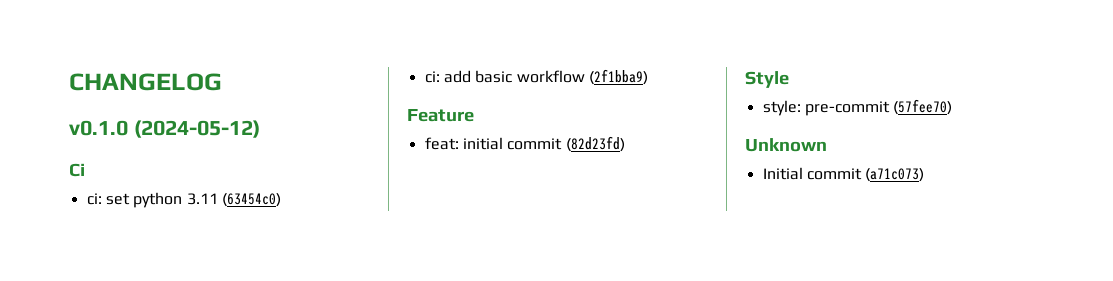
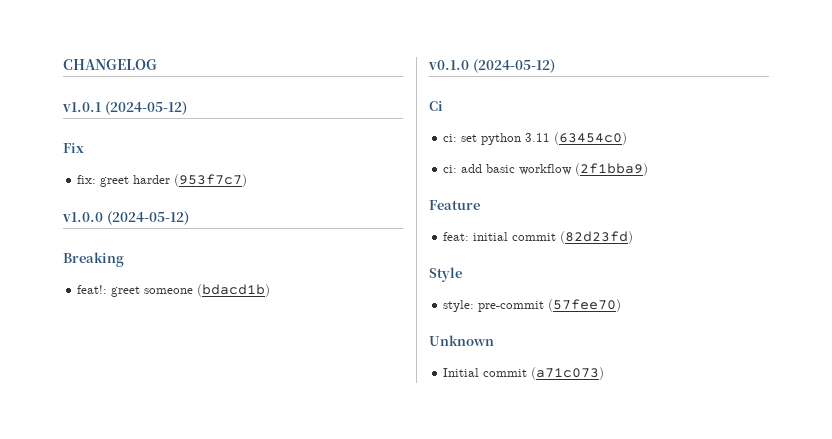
(222, 82) none -> [62,101,187,115] [63,143,84,153] [77,174,248,187] [62,211,189,225] [63,252,124,267] [77,284,271,297] // v1.0.1 (2024-05-12) // Fix // fix: greet harder (953f7c7) // v1.0.0 (2024-05-12) // Breaking // feat!: greet someone (bdacd1b)

